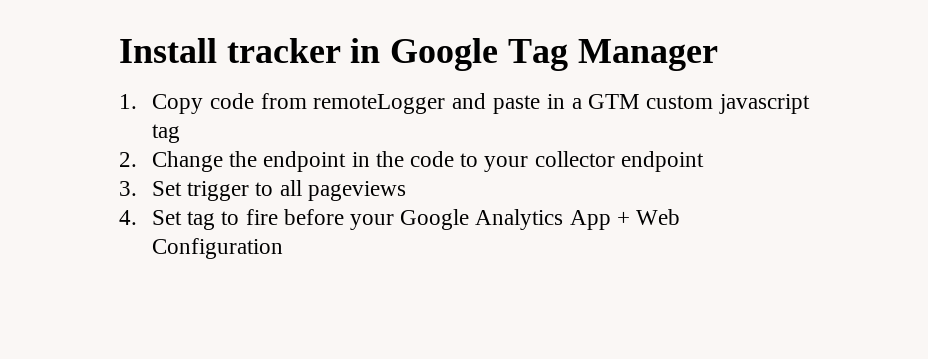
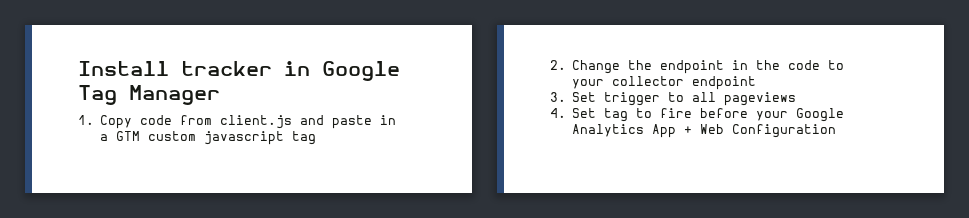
[313,94,446,114] remoteLogger -> [220,115,293,129] client.js

